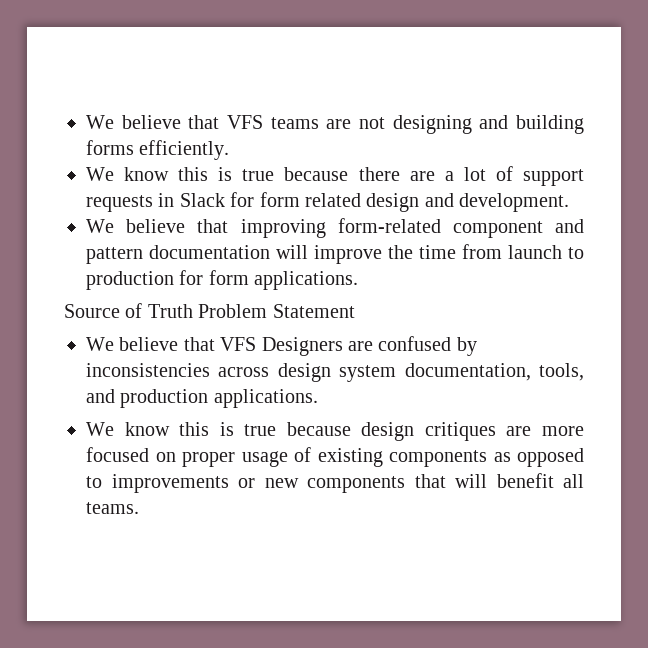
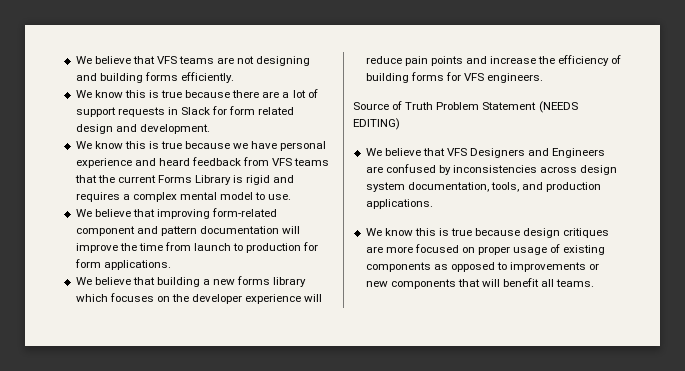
(570, 202) none -> [75,141,327,151] [75,157,330,168] [74,175,295,185] [75,192,292,202] // We know this is true because we have personal experience and heard feedback from VFS teams that the current Forms Library is rigid and requires a complex mental model to use.
(359, 280) none -> [75,276,307,287] [75,293,323,304] [365,55,622,66] [365,72,544,83] // We believe that building a new forms library which focuses on the developer experience will reduce pain points and increase the efficiency of building forms for VFS engineers.
(355, 311) none -> [538,101,578,113] [353,118,400,130] (NEEDS EDITING)
(343, 346) none -> [528,148,606,158] and Engineers

